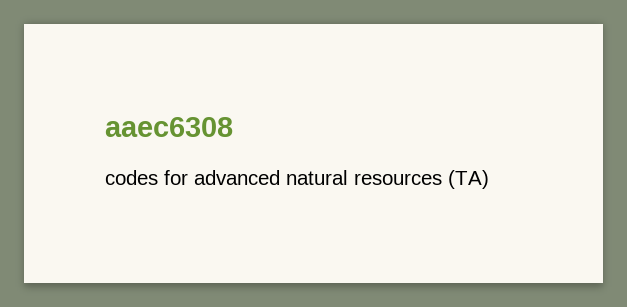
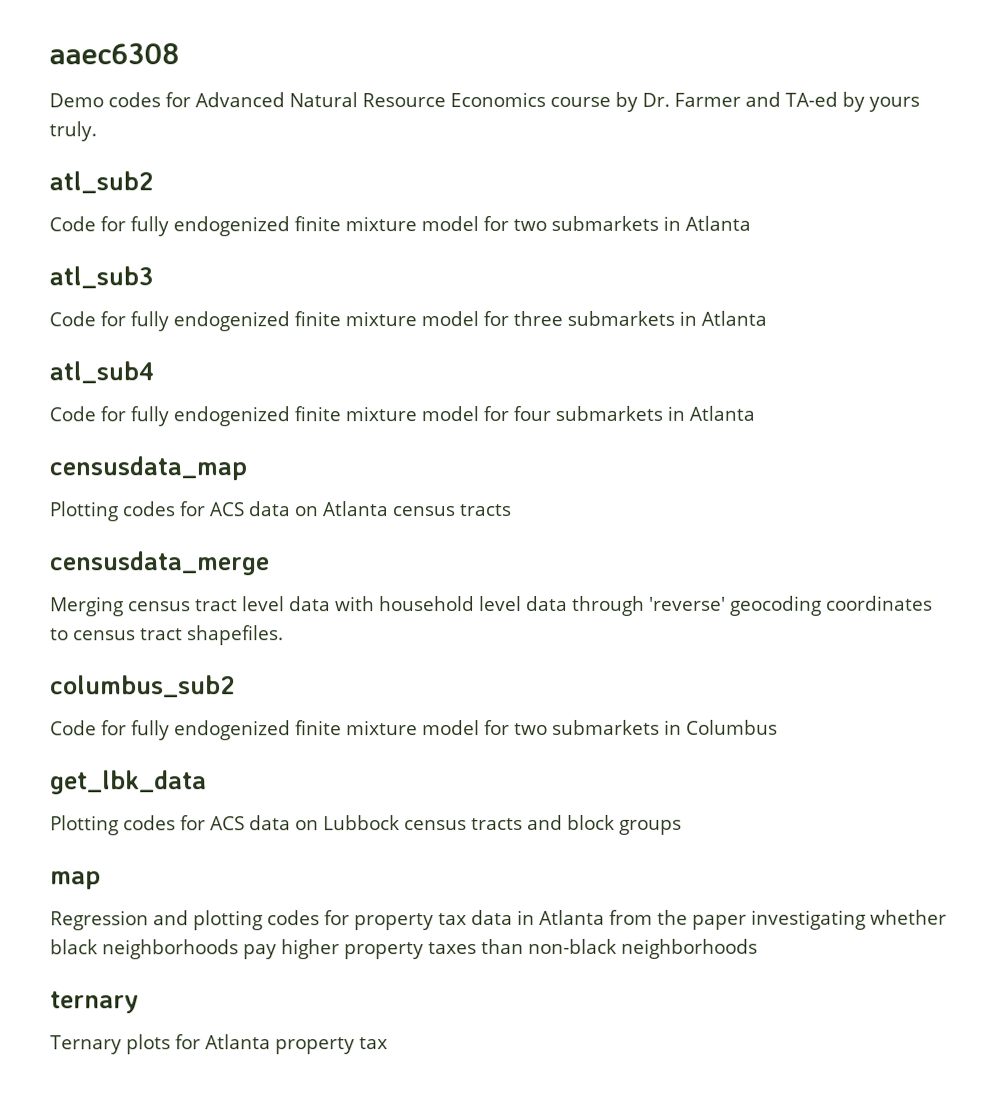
[105,170,489,189] codes for advanced natural resources (TA) -> [49,91,920,112] [49,121,97,142] [49,171,154,194] [49,215,751,237] [49,266,154,289] [49,310,767,332] [49,361,154,384] [49,405,755,427] [49,456,247,481] [49,501,511,522] [49,551,270,576] [50,595,933,617] [50,625,284,646] [50,675,236,698] [50,719,778,741] [50,770,207,795] [50,814,682,836] [50,871,101,890] [50,909,947,931] [50,938,758,960] [50,991,139,1014] [50,1034,388,1055] Demo codes for Advanced Natural Resource Economics course by Dr. Farmer and TA-ed by yours truly. // atl_sub2 // Code for fully endogenized finite mixture model for two submarkets in Atlanta // atl_sub3 // Code for fully endogenized finite mixture model for three submarkets in Atlanta // atl_sub4 // Code for fully endogenized finite mixture model for four submarkets in Atlanta // censusdata_map // Plotting codes for ACS data on Atlanta census tracts // censusdata_merge // Merging census tract level data with household level data through 'reverse' geocoding coordinates to census tract shapefiles. // columbus_sub2 // Code for fully endogenized finite mixture model for two submarkets in Columbus // get_lbk_data // Plotting codes for ACS data on Lubbock census tracts and block groups // map // Regression and plotting codes for property tax data in Atlanta from the paper investigating whether black neighborhoods pay higher property taxes than non-black neighborhoods // ternary // Ternary plots for Atlanta property tax

